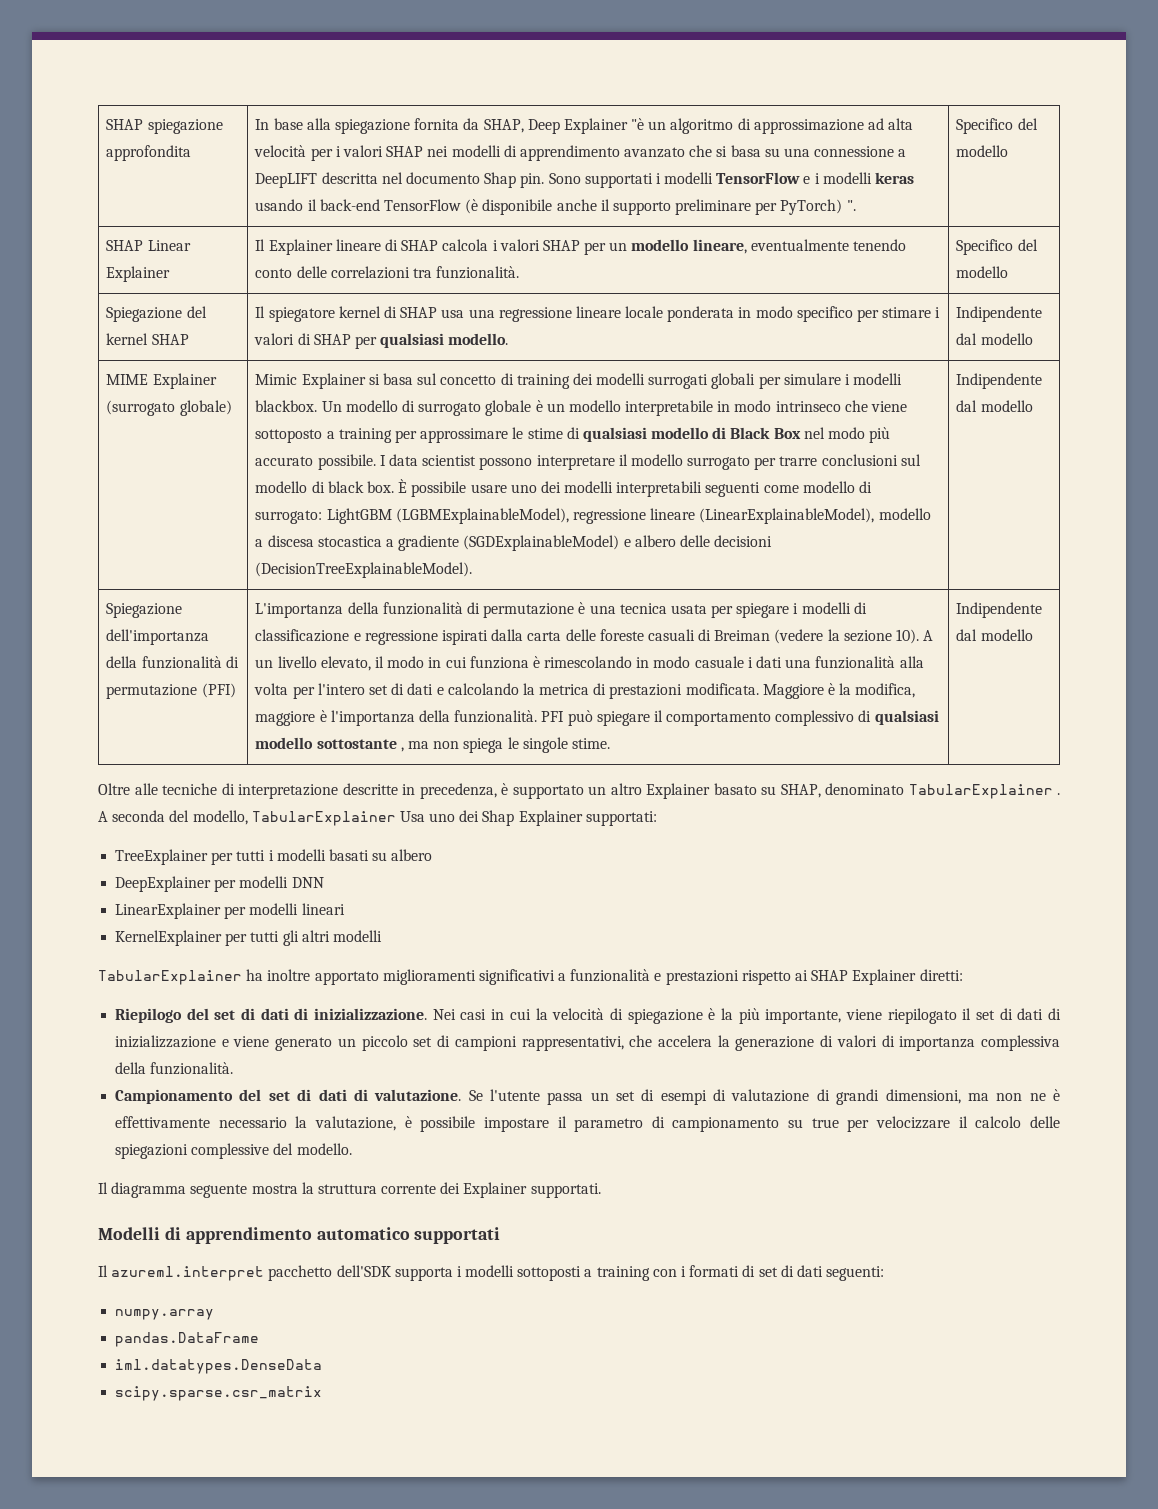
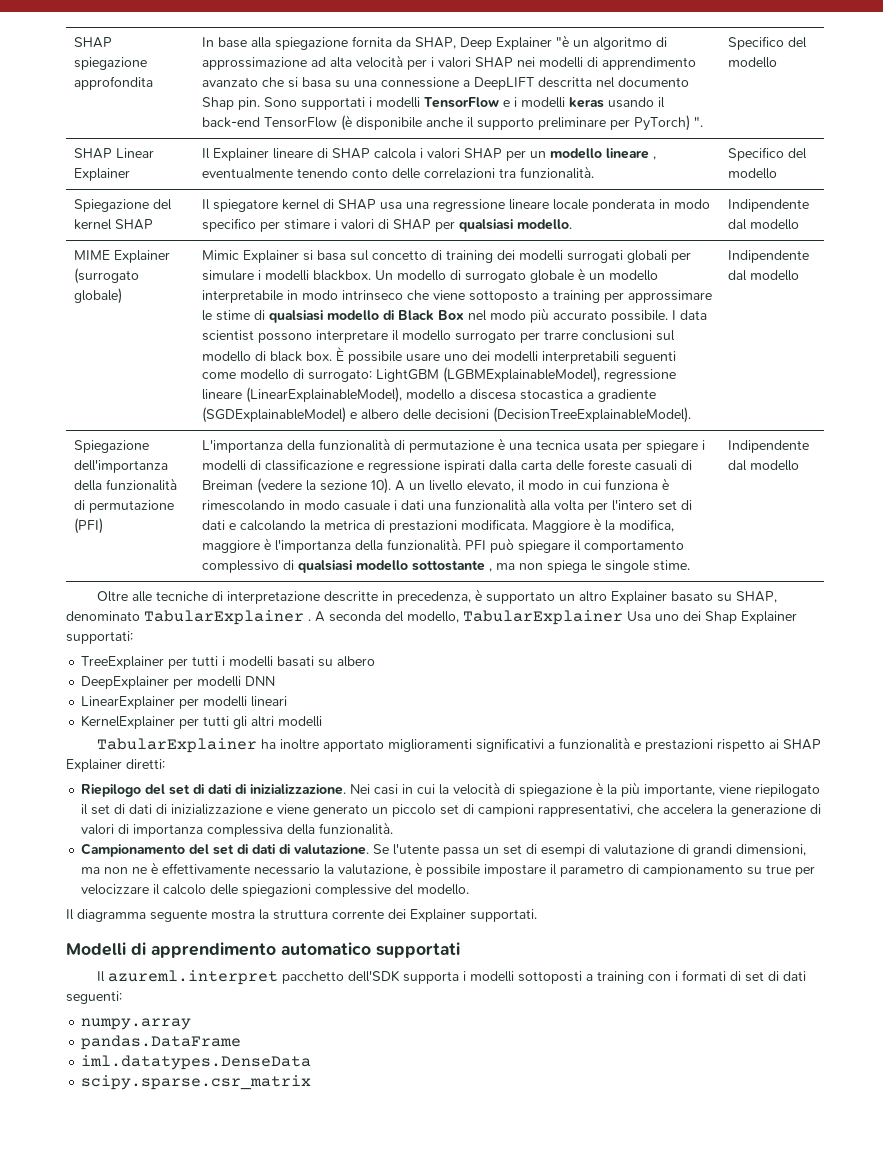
[692,239,747,254] lineare, -> [606,148,657,160] lineare ,

